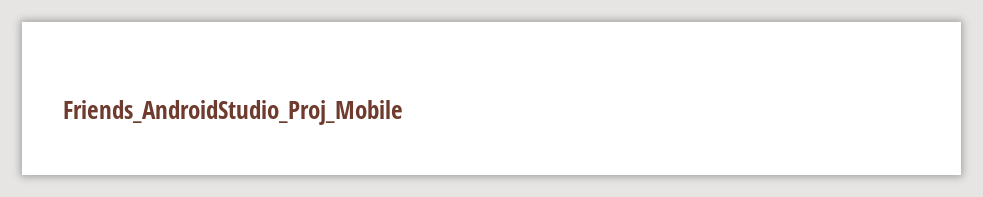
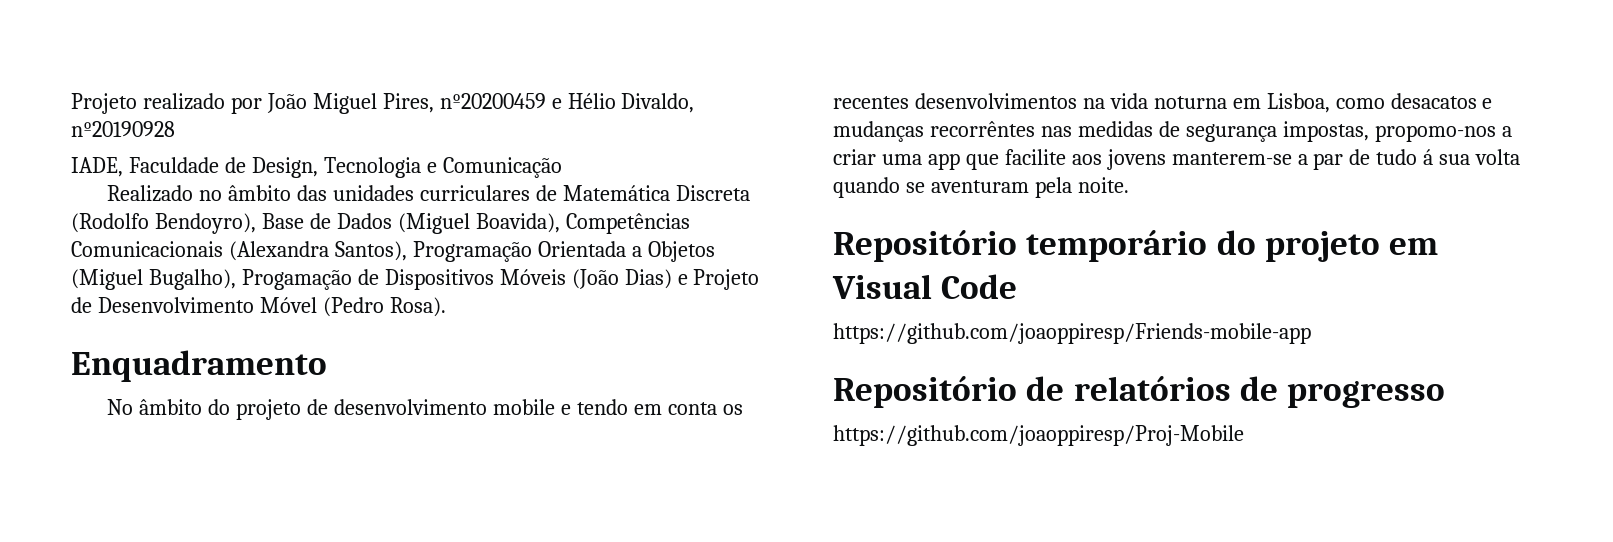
[63,100,403,125] Friends_AndroidStudio_Proj_Mobile -> [71,93,695,114] [71,121,175,137] [71,157,562,178] [107,185,750,202] [71,213,690,234] [71,241,715,262] [71,269,760,290] [71,297,446,317] [71,350,327,382] [107,399,743,420] [833,93,1493,113] [833,121,1512,142] [833,149,1521,170] [833,177,1129,198] [833,230,1439,262] [832,274,1018,299] [833,323,1311,344] [833,376,1446,408] [833,425,1244,446] Projeto realizado por João Miguel Pires, nº20200459 e Hélio Divaldo, nº20190928 // IADE, Faculdade de Design, Tecnologia e Comunicação // Realizado no âmbito das unidades curriculares de Matemática Discreta (Rodolfo Bendoyro), Base de Dados (Miguel Boavida), Competências Comunicacionais (Alexandra Santos), Programação Orientada a Objetos (Miguel Bugalho), Progamação de Dispositivos Móveis (João Dias) e Projeto de Desenvolvimento Móvel (Pedro Rosa). // Enquadramento // No âmbito do projeto de desenvolvimento mobile e tendo em conta os recentes desenvolvimentos na vida noturna em Lisboa, como desacatos e mudanças recorrêntes nas medidas de segurança impostas, propomo-nos a criar uma app que facilite aos jovens manterem-se a par de tudo á sua volta quando se aventuram pela noite. // Repositório temporário do projeto em Visual Code // https://github.com/joaoppiresp/Friends-mobile-app // Repositório de relatórios de progresso // https://github.com/joaoppiresp/Proj-Mobile

